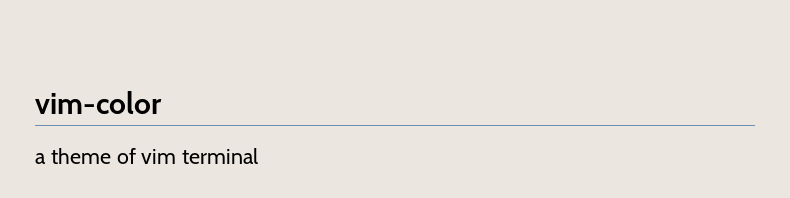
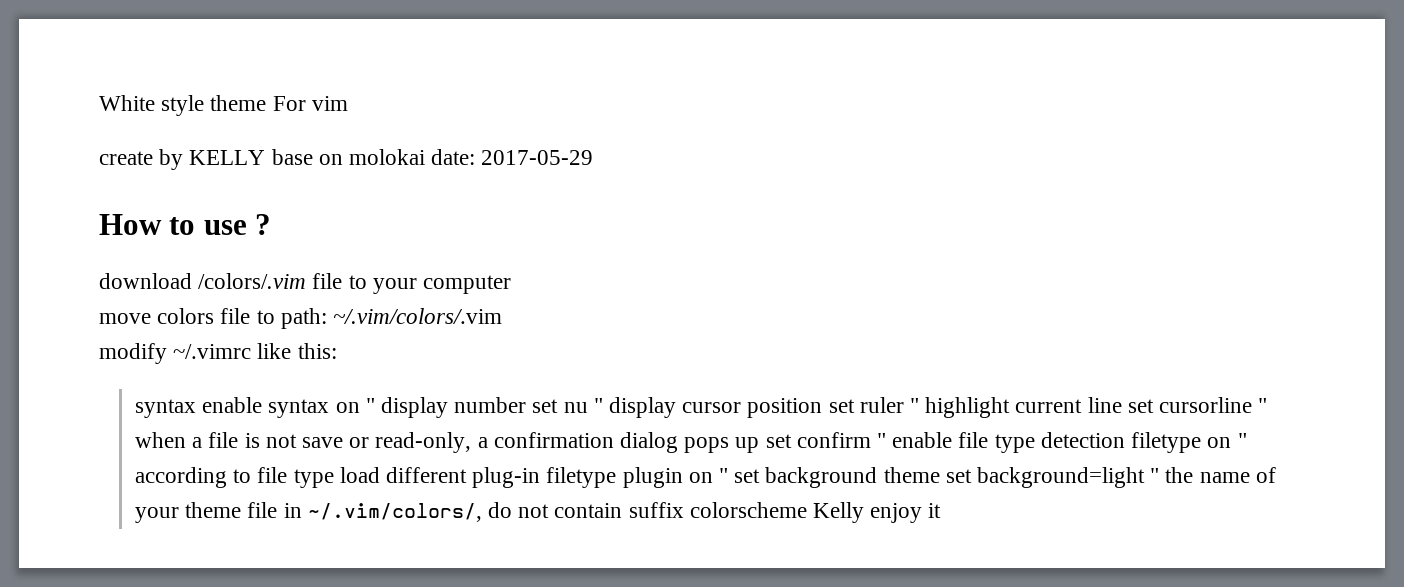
[35,91,162,114] [35,148,259,164] vim-color // a theme of vim terminal -> [99,95,348,116] [99,149,594,170] [99,214,272,235] [99,273,512,294] [99,308,503,329] [99,343,337,364] [134,397,1268,418] [134,432,1247,453] [134,467,1276,488] [134,502,942,523] White style theme For vim // create by KELLY base on molokai date: 2017-05-29 // How to use ? // download /colors/.vim file to your computer // move colors file to path: ~/.vim/colors/.vim // modify ~/.vimrc like this: // syntax enable syntax on " display number set nu " display cursor position set ruler " highlight current line set cursorline " when a file is not save or read-only, a confirmation dialog pops up set confirm " enable file type detection filetype on " according to file type load different plug-in filetype plugin on " set background theme set background=light " the name of your theme file in ~/.vim/colors/, do not contain suffix colorscheme Kelly enjoy it

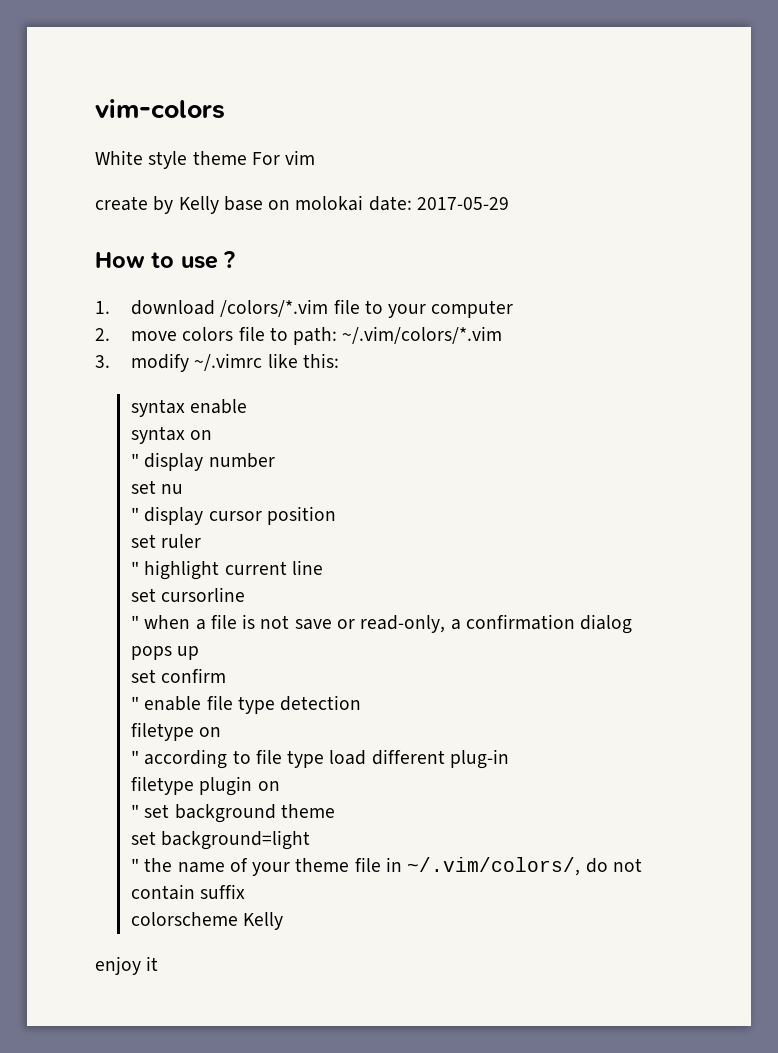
(99, 103) none -> [95,99,225,119] vim-colors //
[189,150,266,165] KELLY -> [178,196,219,214] Kelly
[99,273,307,289] download /colors/.vim -> [95,299,329,317] 1. download /colors/*.vim
(512, 284) none -> [95,328,110,341] 2.
[333,308,503,324] ~/.vim/colors/.vim // -> [342,326,503,344] [95,355,110,368] ~/.vim/colors/*.vim // 3.
(263, 405) none -> (248, 406) //
(360, 407) none -> (213, 435) //
(527, 405) none -> (275, 460) //
(588, 407) none -> (184, 489) //
(823, 408) none -> (336, 515) //
(904, 405) none -> (202, 541) //
(1122, 405) none -> (323, 567) //
(1253, 405) none -> (246, 594) //
(760, 445) none -> (200, 653) //
(871, 440) none -> (227, 675) //
(1125, 440) none -> (362, 703) //
(1232, 442) none -> (222, 732) //
(541, 477) none -> (509, 759) //
(713, 477) none -> (280, 786) //
(940, 475) none -> (335, 811) //
(1146, 477) none -> (311, 840) //
(684, 510) none -> (246, 891) //
(864, 512) none -> (284, 921) //

